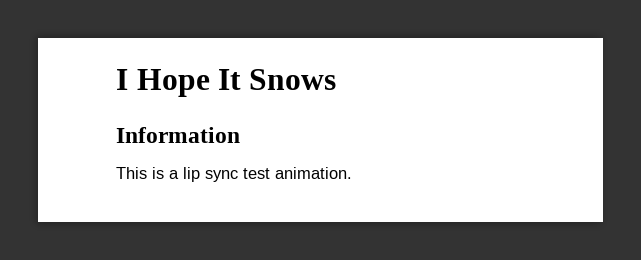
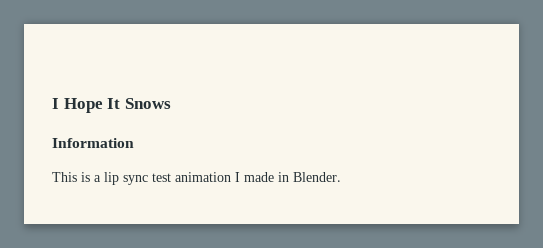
[275,167,352,179] animation. -> [175,172,341,182] animation I made in Blender.

